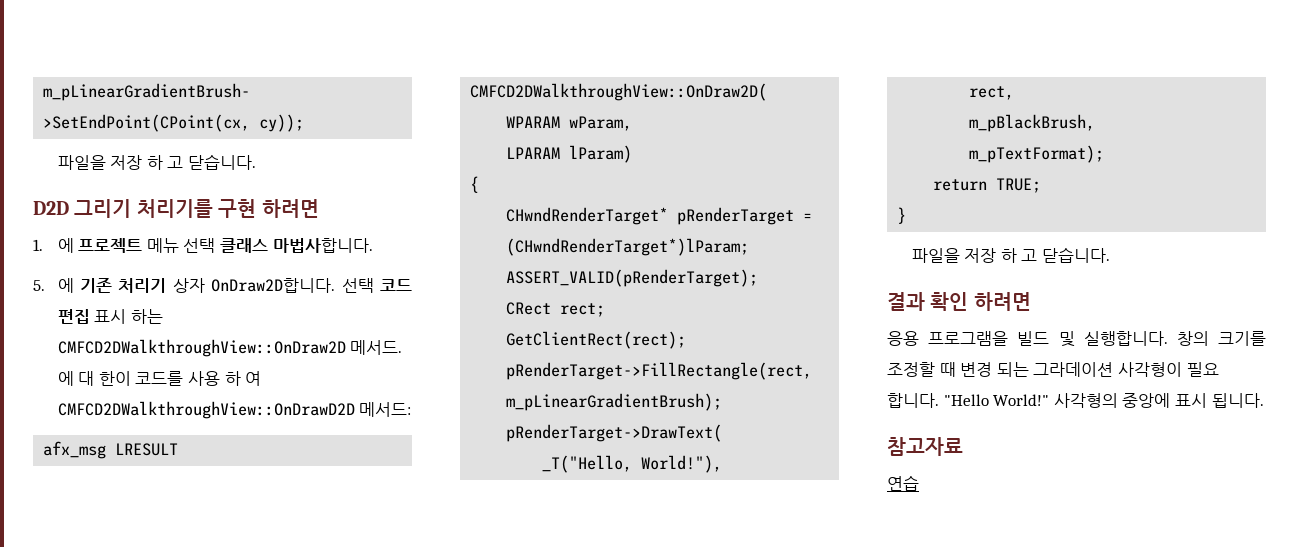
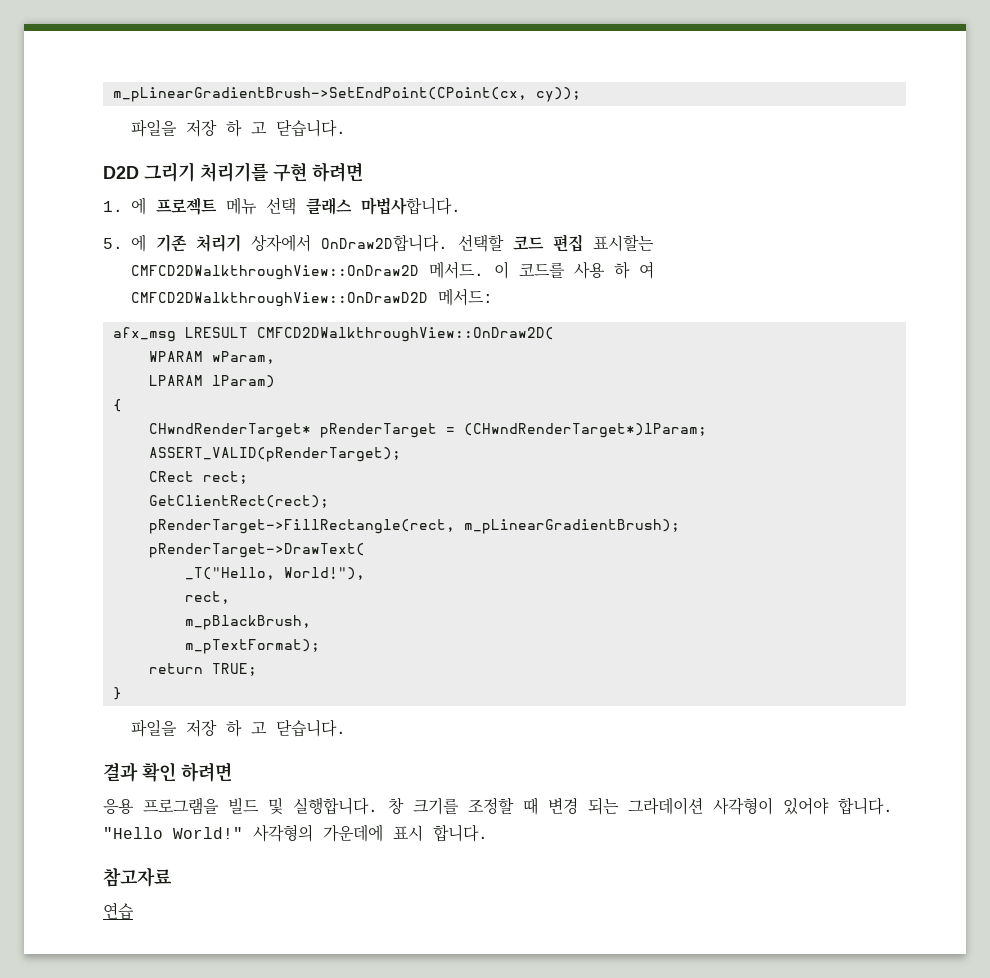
[172,278,412,293] [57,309,163,324] [57,339,403,357] [57,371,131,386] 상자 OnDraw2D합니다. 선택 코드 편집 표시 하는 CMFCD2DWalkthroughView::OnDraw2D 메서드. 에 대 한이 -> [251,234,654,252] [131,261,509,280] 상자에서 OnDraw2D합니다. 선택할 코드 편집 표시할는 CMFCD2DWalkthroughView::OnDraw2D 메서드. 이
[1176,331,1209,346] 창의 -> [388,797,404,814] 창
[1186,362,1219,377] 필요 -> [783,797,829,815] 있어야
[1122,393,1264,408] 중앙에 표시 됩니다. -> [323,824,488,842] 가운데에 표시 합니다.

